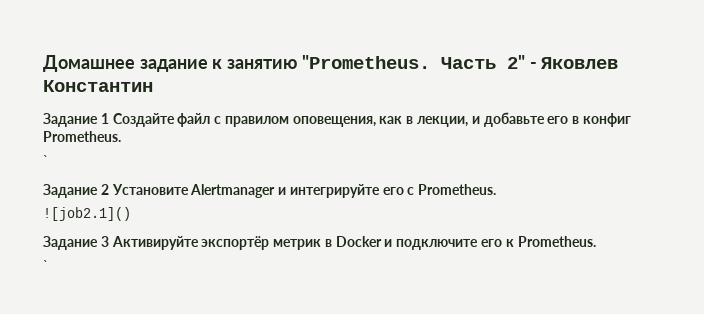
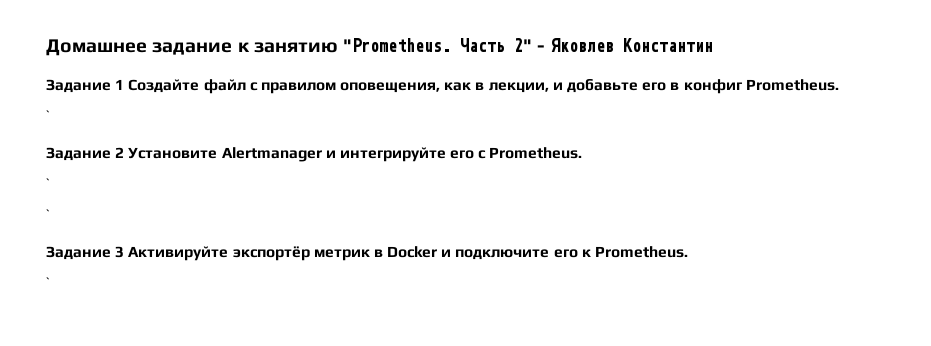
[43,207,131,221] ![job2.1]() -> [46,178,50,188] [46,209,50,219] ` // `

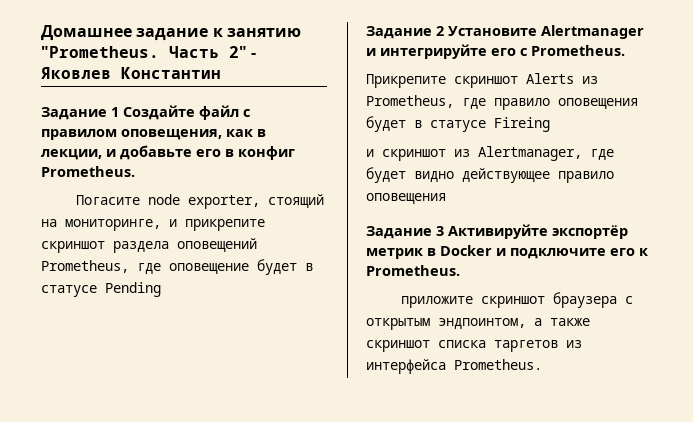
[46,110,50,120] ` -> [76,194,325,209] [41,219,265,231] [41,238,257,253] [41,259,313,275] [41,282,161,297] Погасите node exporter, стоящий на мониторинге, и прикрепите скриншот раздела оповещений Prometheus, где оповещение будет в статусе Pending
[46,178,50,188] [46,209,50,219] ` // ` -> [366,73,598,88] [366,95,638,110] [366,116,550,132] [366,146,614,161] [366,167,614,183] [366,193,446,204] Прикрепите скриншот Alerts из Prometheus, где правило оповещения будет в статусе Fireing // и скриншот из Alertmanager, где будет видно действующее правило оповещения
[46,277,50,287] ` -> [401,292,634,308] [366,318,590,330] [366,340,582,352] [366,359,542,374] приложите скриншот браузера с открытым эндпоинтом, а также скриншот списка таргетов из интерфейса Prometheus.

